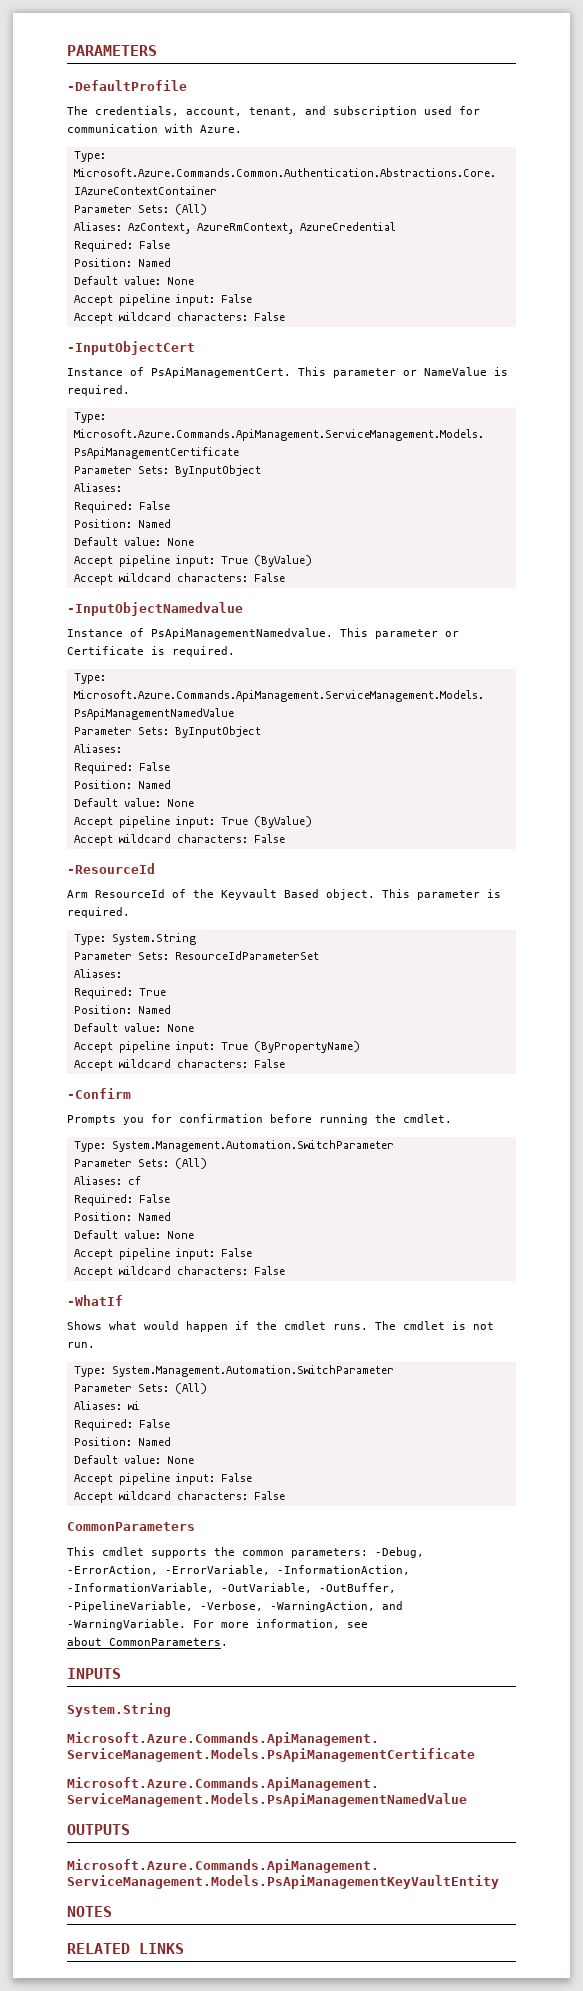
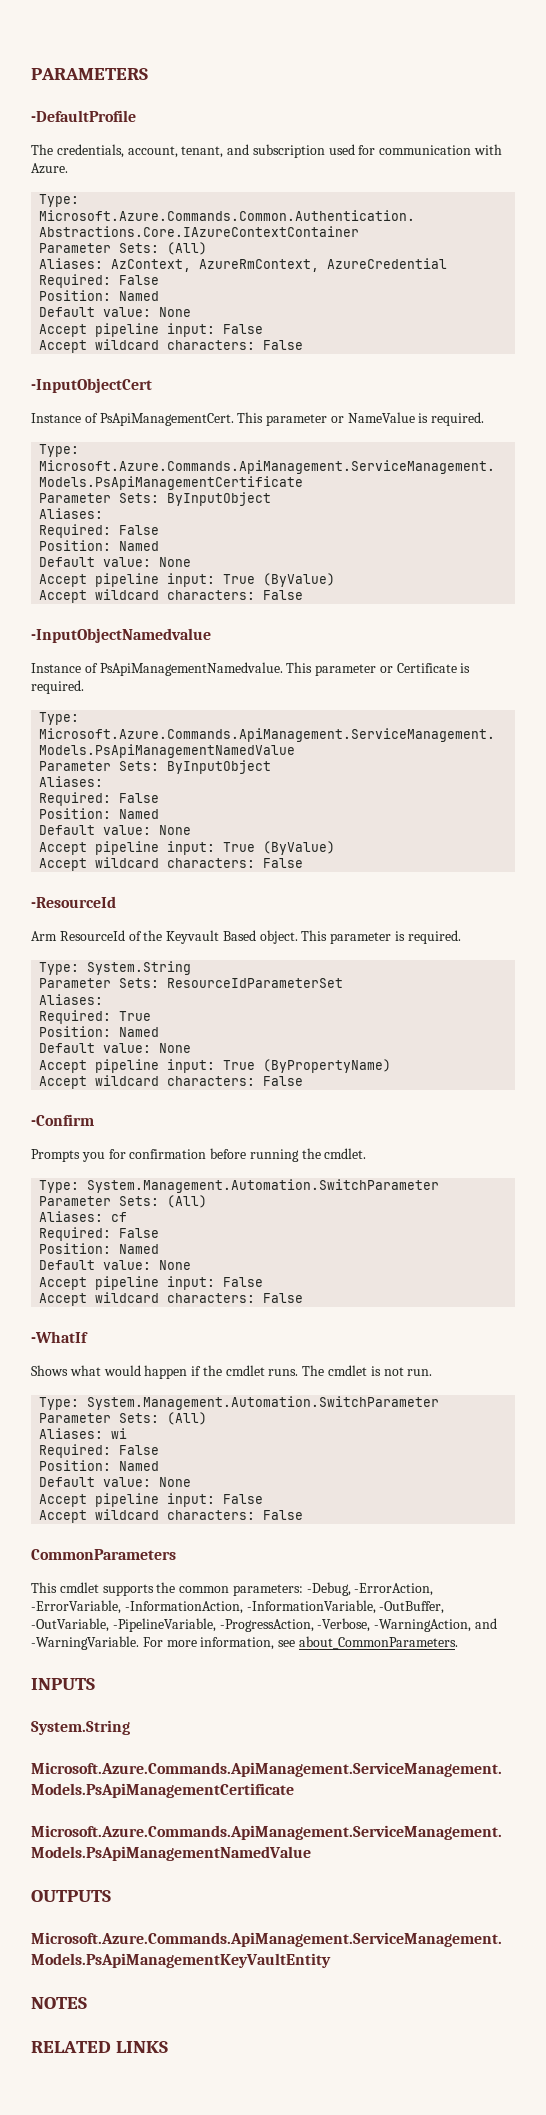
[221,1583,396,1593] [67,1601,193,1612] -OutVariable, -OutBuffer, -PipelineVariable, -> [379,1601,445,1614] [31,1618,314,1632] -OutBuffer, -OutVariable, -PipelineVariable, -ProgressAction,

